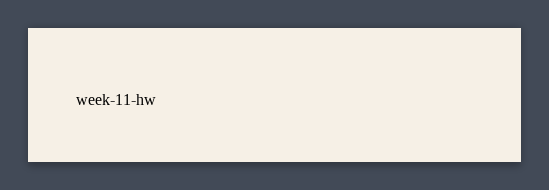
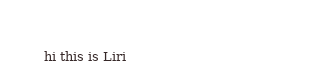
[76,94,156,105] week-11-hw -> [44,51,126,61] hi this is Liri

